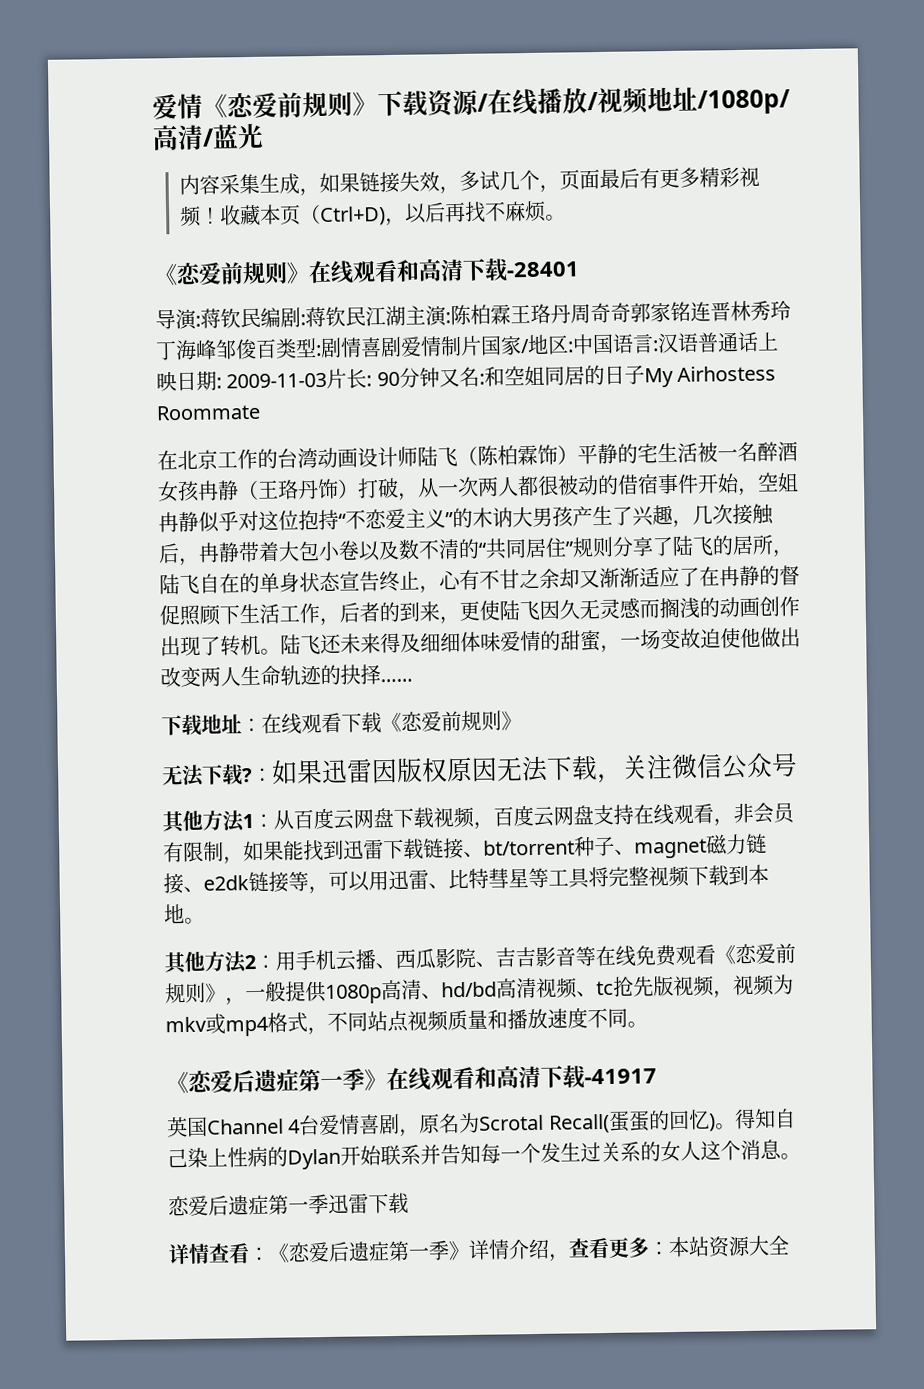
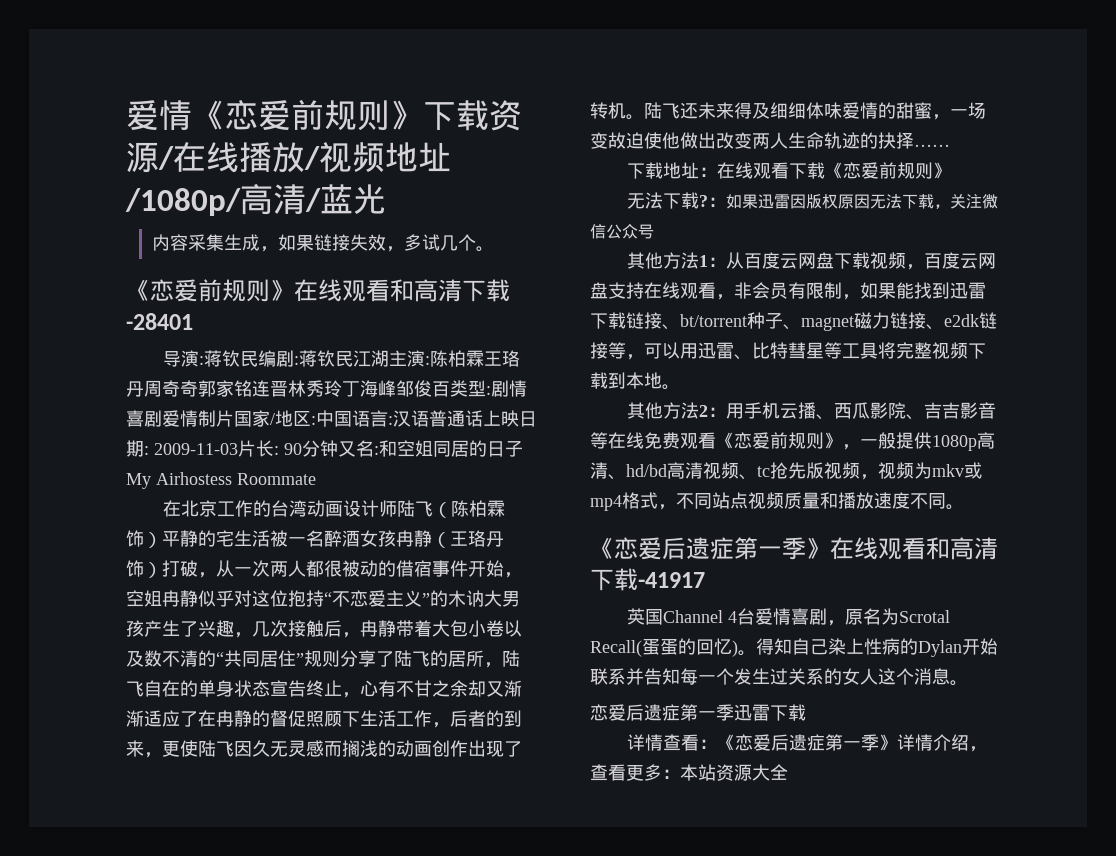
[538,166,760,193] [178,200,546,227] ，页面最后有更多精彩视频！收藏本页（Ctrl+D)，以后再找不麻烦 -> (477, 242) none

